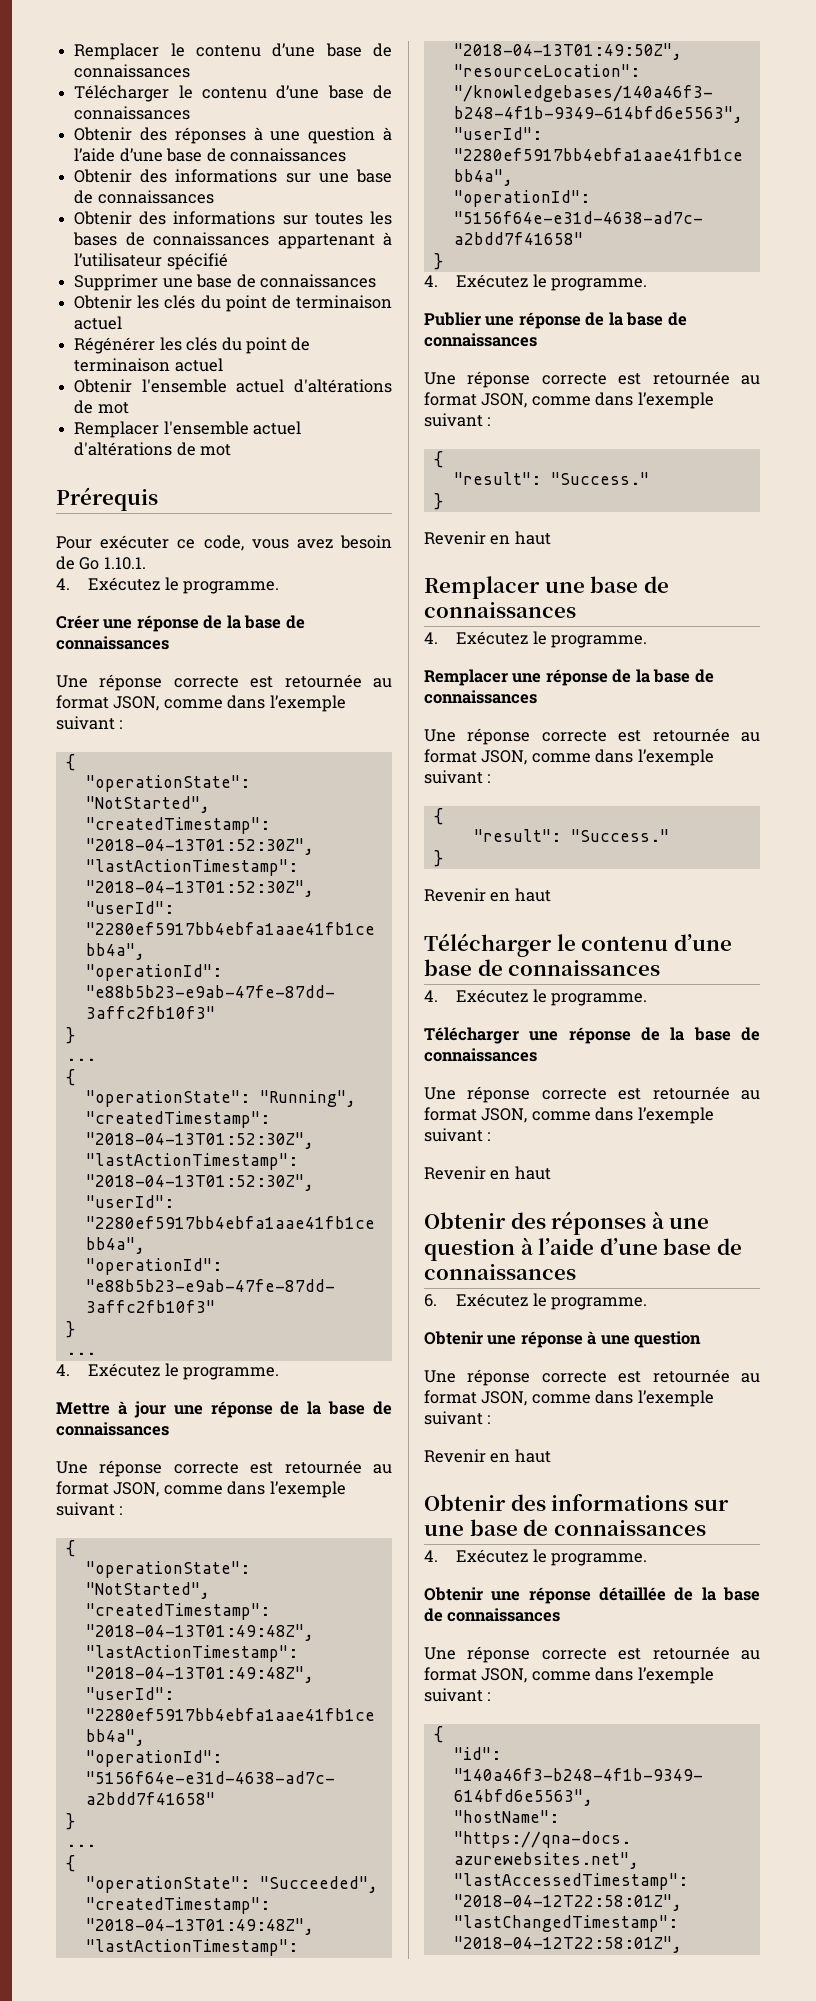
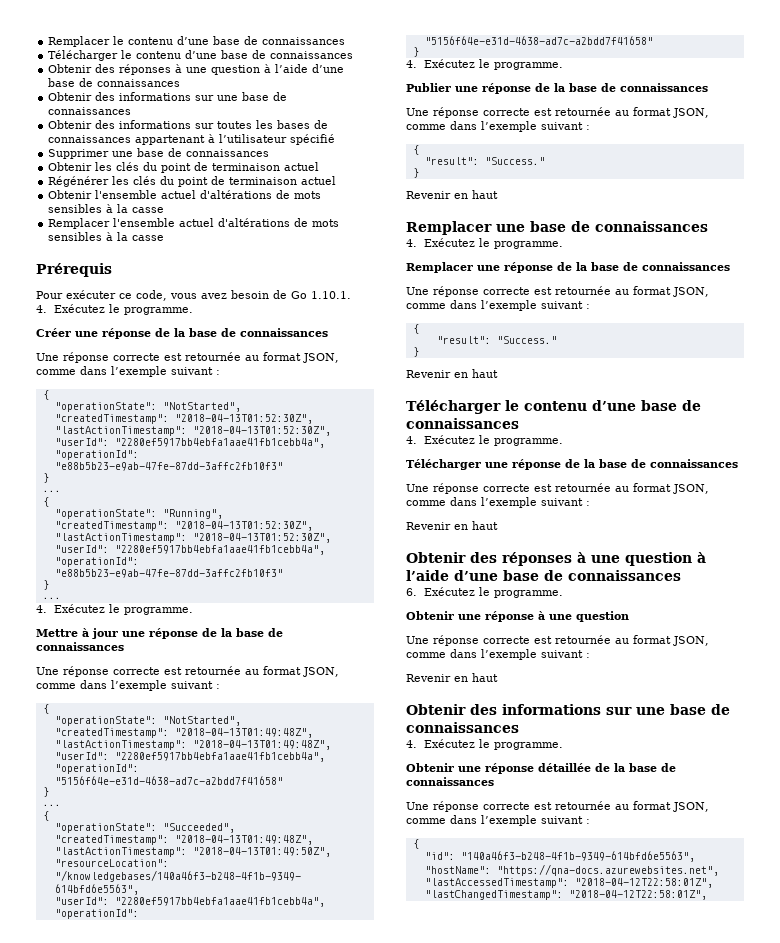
[97,402,129,414] mot -> [294,191,322,199] [48,204,165,213] mots sensibles à la casse
[200,444,232,456] mot -> [312,219,340,227] [48,232,165,241] mots sensibles à la casse

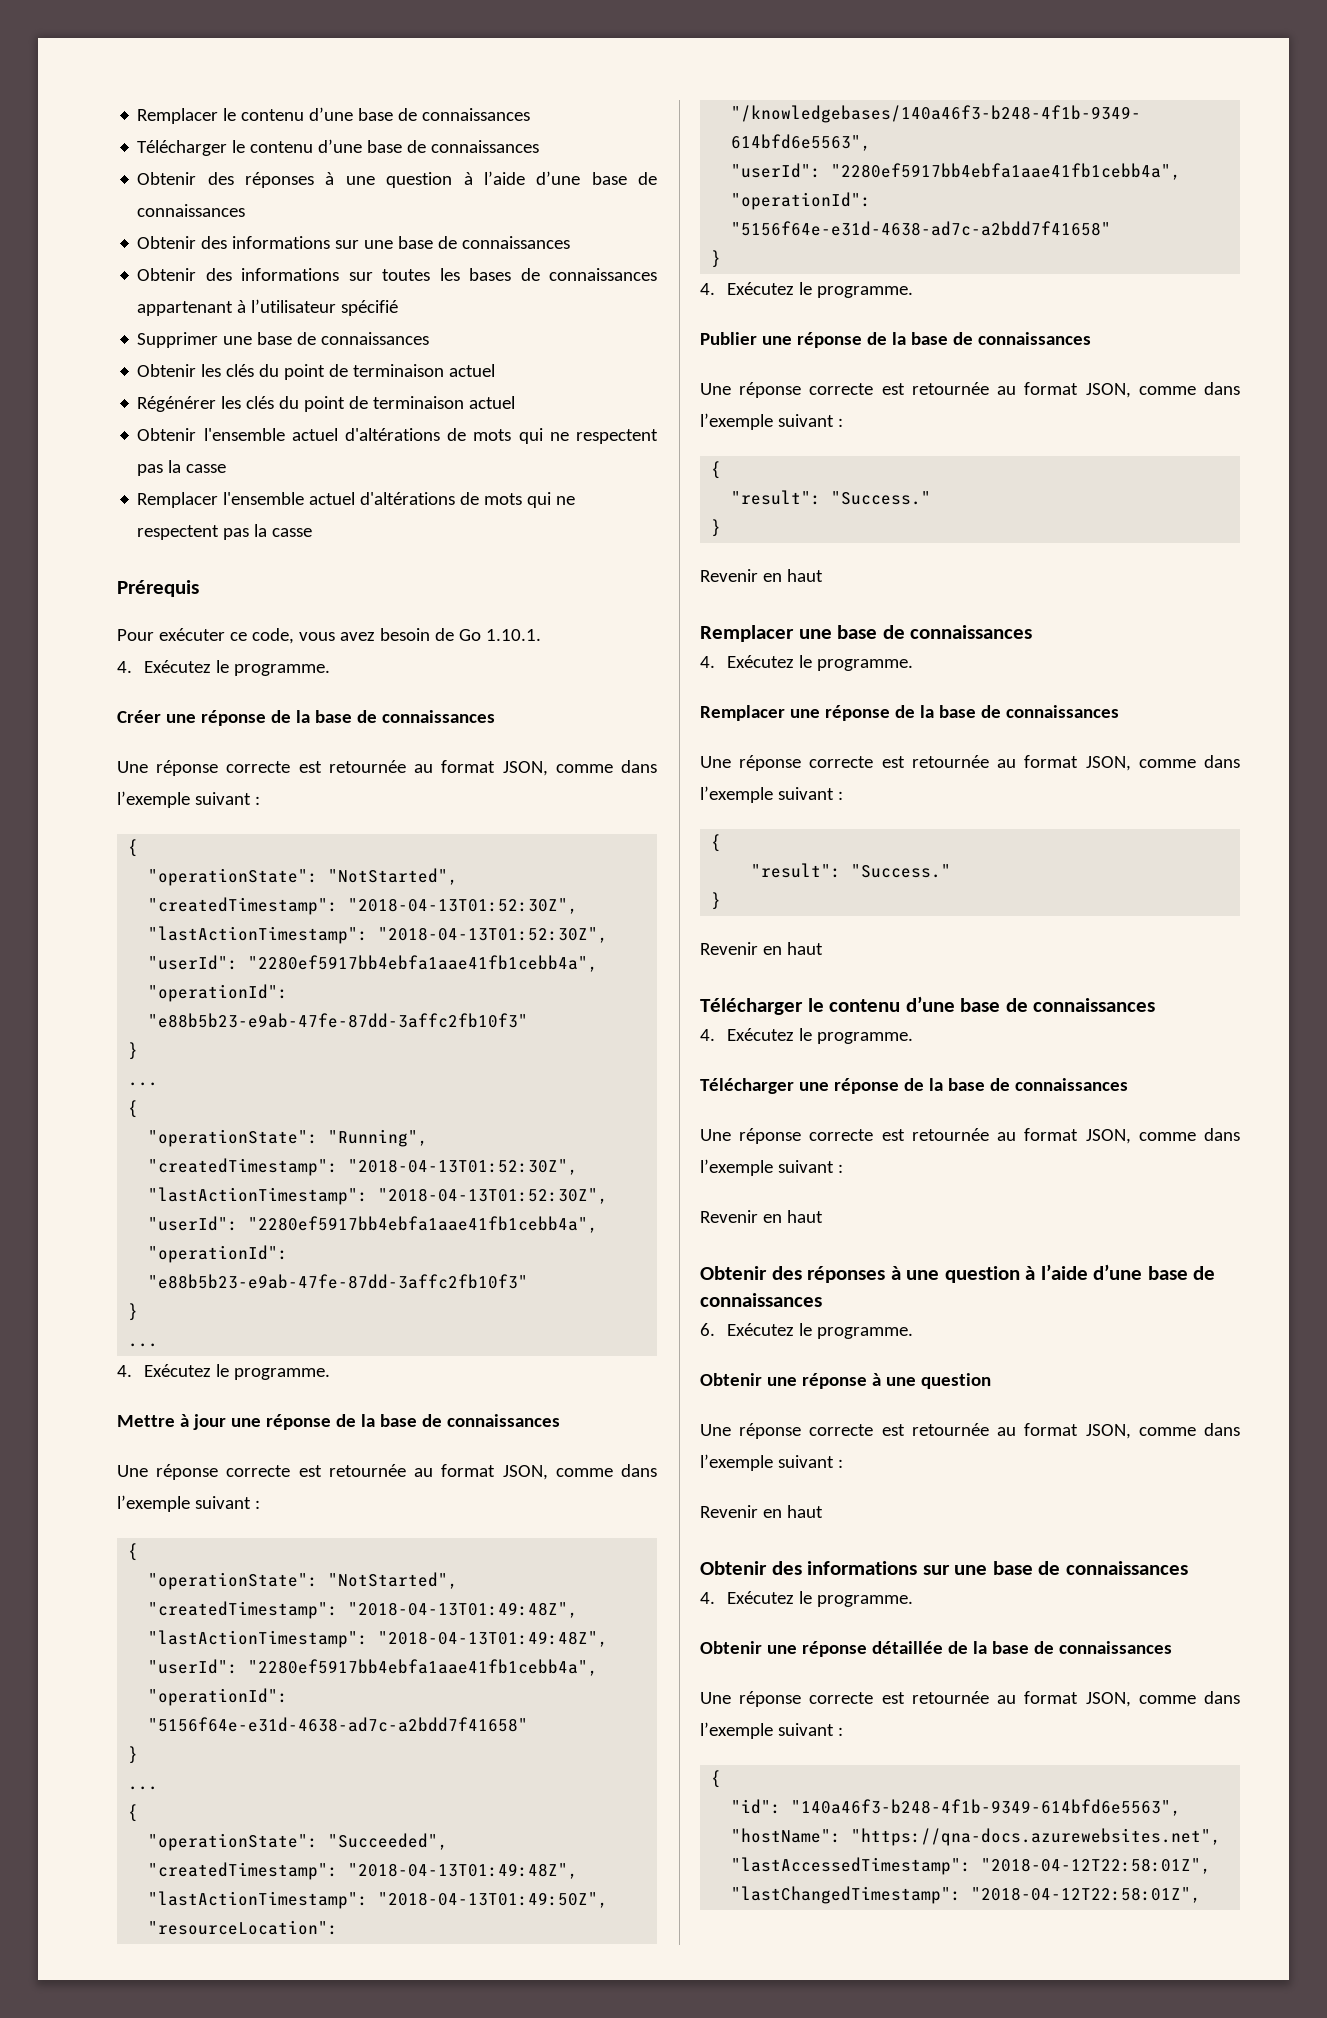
[48,204,114,213] sensibles à -> [518,428,658,444] [137,464,164,476] qui ne respectent pas
[48,232,114,241] sensibles à -> [527,492,576,508] [137,525,250,540] qui ne respectent pas

